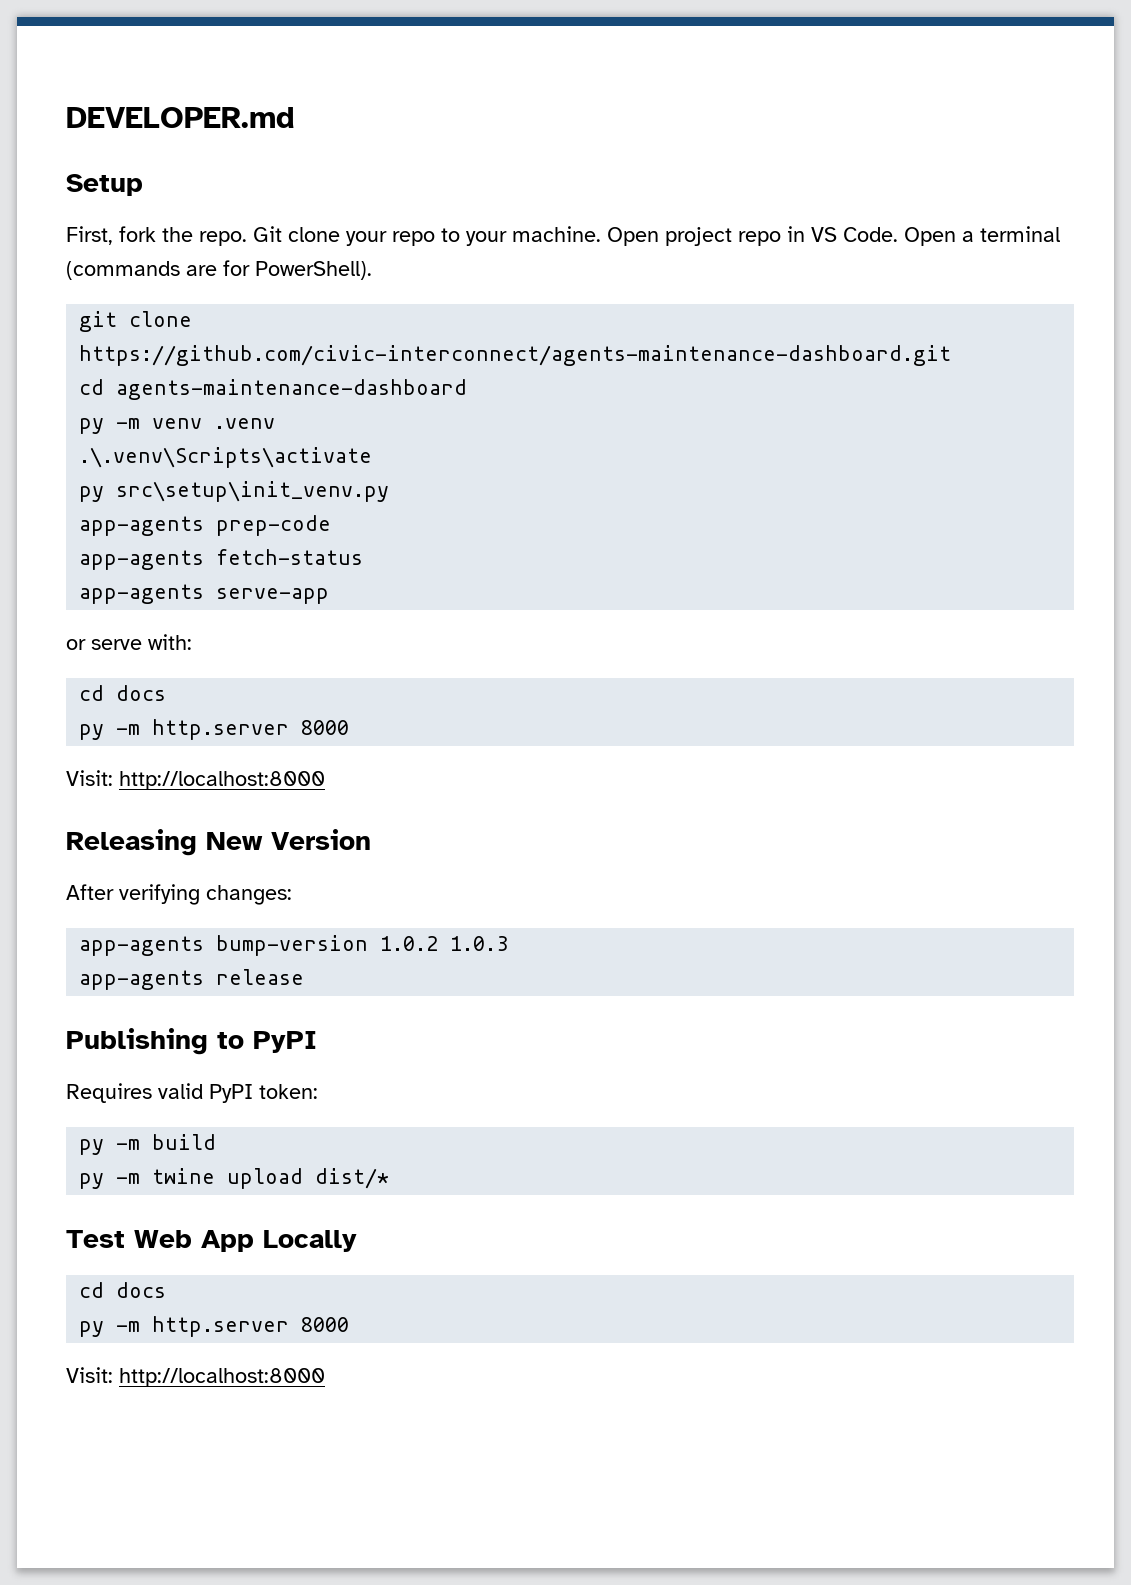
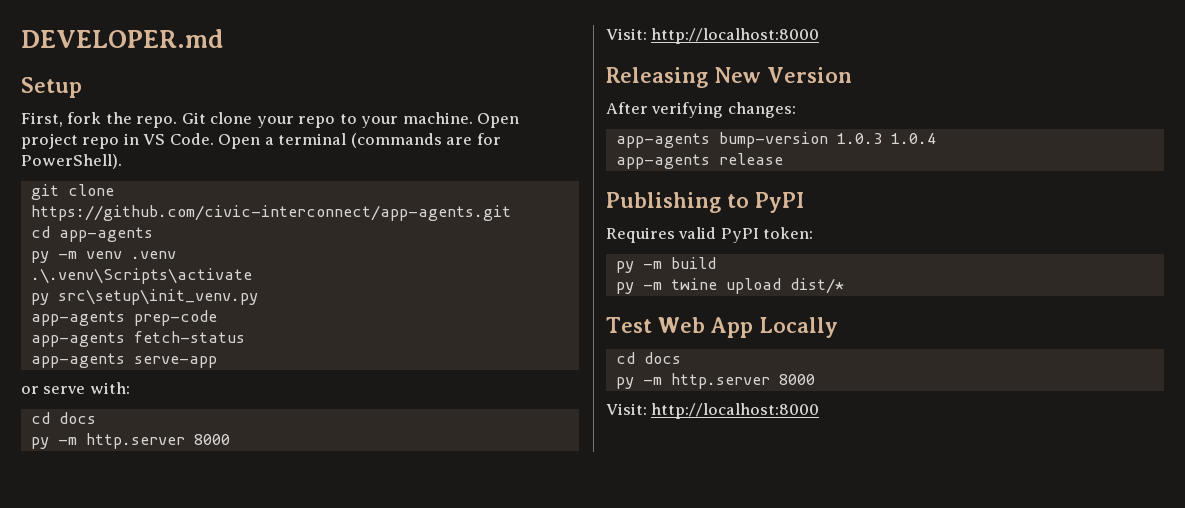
[79,345,952,366] [79,379,468,400] https://github.com/civic-interconnect/agents-maintenance-dashboard.git // cd agents-maintenance-dashboard -> [30,205,511,221] [30,226,153,242] https://github.com/civic-interconnect/app-agents.git // cd app-agents
[380,936,439,951] 1.0.2 -> (828, 140) none
(509, 943) none -> [890,133,936,144] 1.0.4

